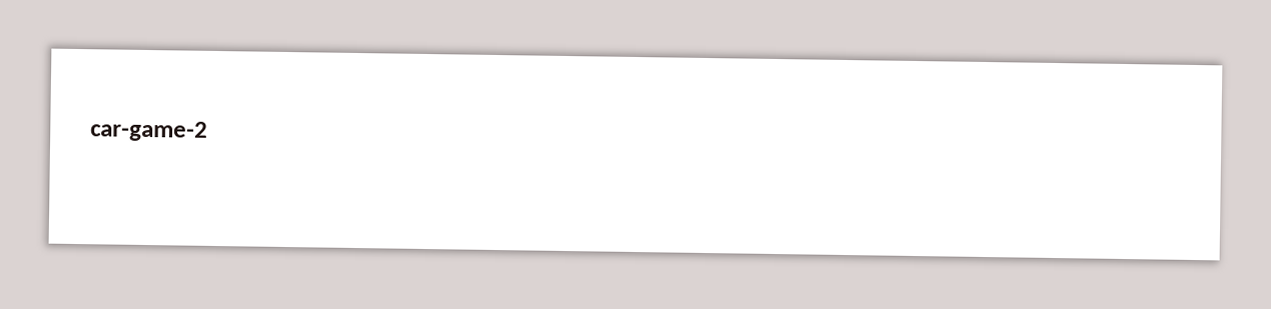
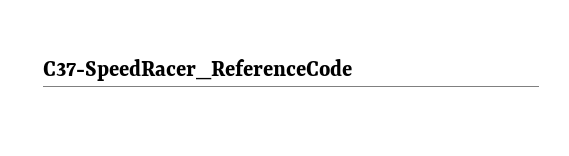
[90,120,208,142] car-game-2 -> [43,59,352,81] C37-SpeedRacer_ReferenceCode

